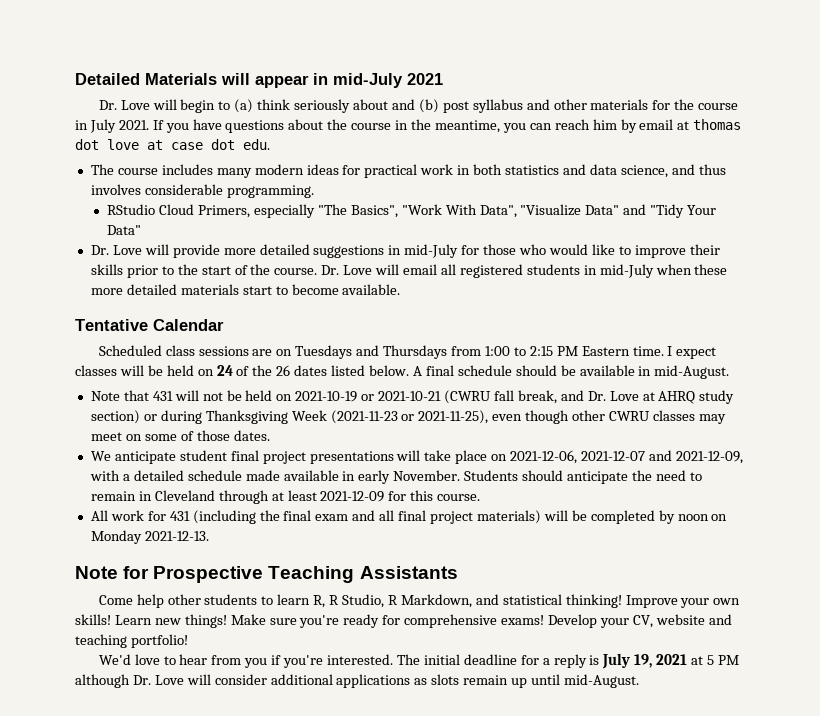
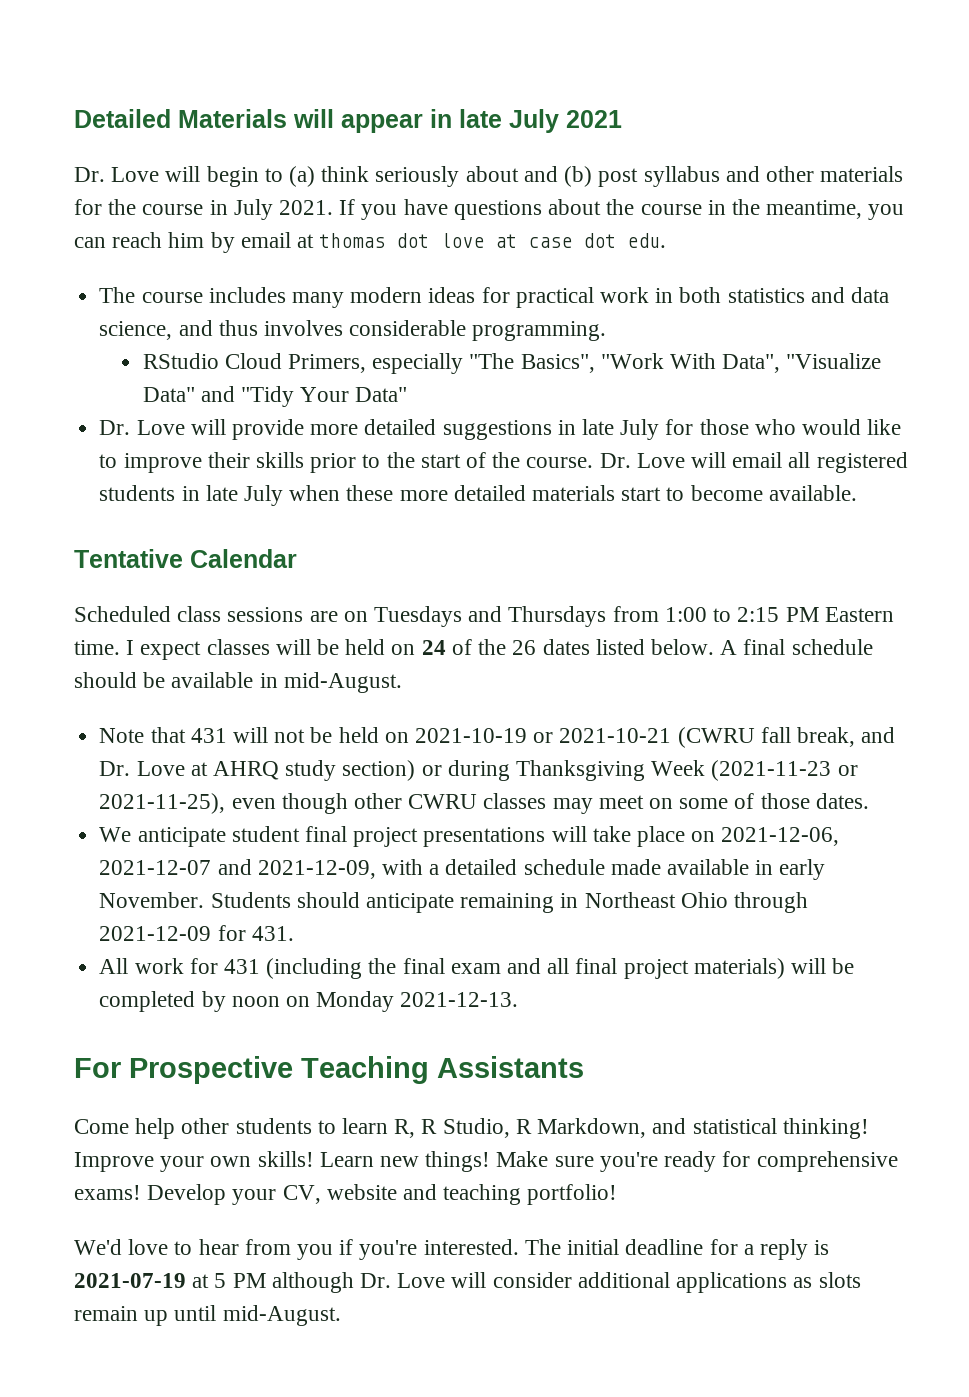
[333,73,403,88] mid-July -> [459,109,559,133] late July
[404,244,459,258] mid-July -> [581,419,660,440] late July
[599,264,654,278] mid-July -> [205,485,283,506] late July
[631,470,702,481] [90,490,481,504] the need to remain in Cleveland through at least 2021-12-09 for this course. -> [460,892,808,913] [99,925,294,941] remaining in Northeast Ohio through 2021-12-09 for 431.
[75,566,150,579] Note for -> [74,1058,121,1078] For
[602,653,688,669] July 19, 2021 -> [74,1273,186,1288] 2021-07-19

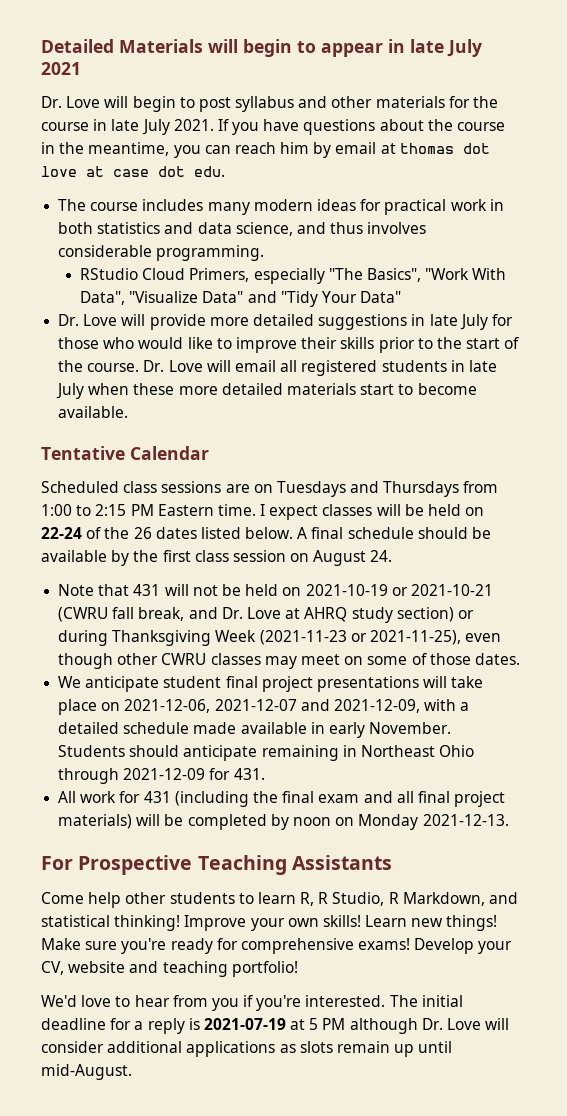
(334, 118) none -> [243,39,316,57] begin to
[289,166,593,187] (a) think seriously about and (b) -> (195, 102) none
(228, 207) none -> [111,119,140,131] late
[421,640,446,655] 24 -> [41,527,82,539] 22-24
[259,672,402,693] in mid-August. -> [111,550,393,566] by the first class session on August 24.

